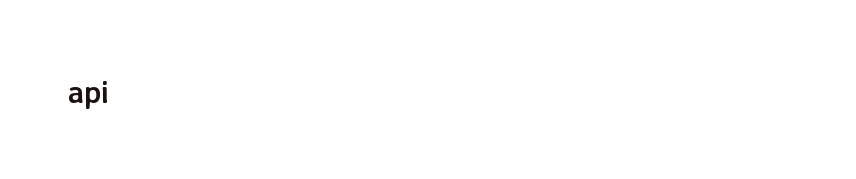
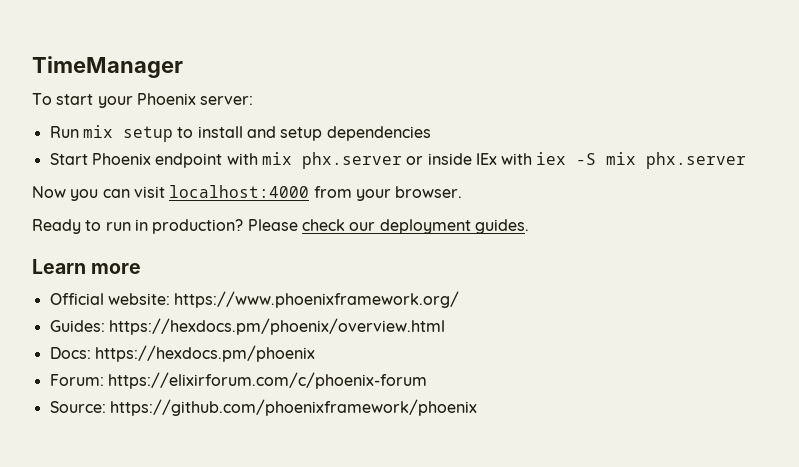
[68,81,109,109] api -> [32,56,183,78] [32,93,254,108] [49,125,431,142] [49,152,747,169] [32,185,463,201] [32,219,529,234] [32,259,142,274] [49,291,460,308] [49,318,445,335] [49,345,315,362] [49,372,427,389] [49,399,477,416] TimeManager // To start your Phoenix server: // Run mix setup to install and setup dependencies // Start Phoenix endpoint with mix phx.server or inside IEx with iex -S mix phx.server // Now you can visit localhost:4000 from your browser. // Ready to run in production? Please check our deployment guides. // Learn more // Official website: https://www.phoenixframework.org/ // Guides: https://hexdocs.pm/phoenix/overview.html // Docs: https://hexdocs.pm/phoenix // Forum: https://elixirforum.com/c/phoenix-forum // Source: https://github.com/phoenixframework/phoenix

